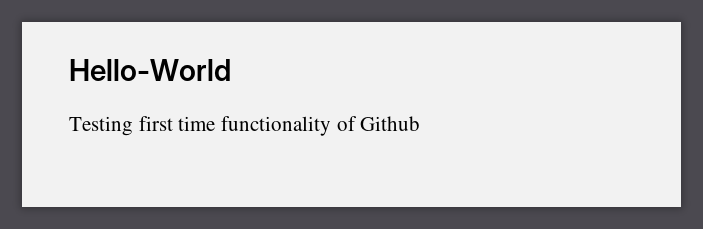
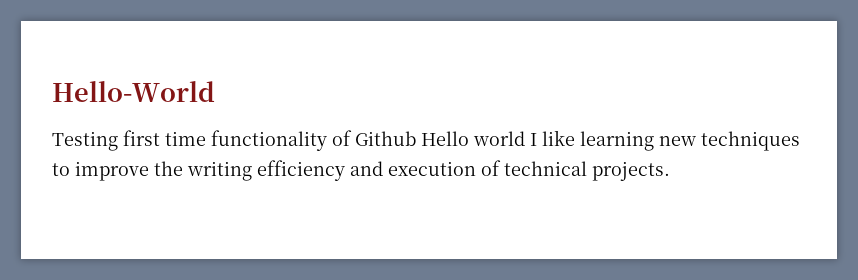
(421, 123) none -> [421,130,800,151] [52,160,670,181] Hello world I like learning new techniques to improve the writing efficiency and execution of technical projects.

